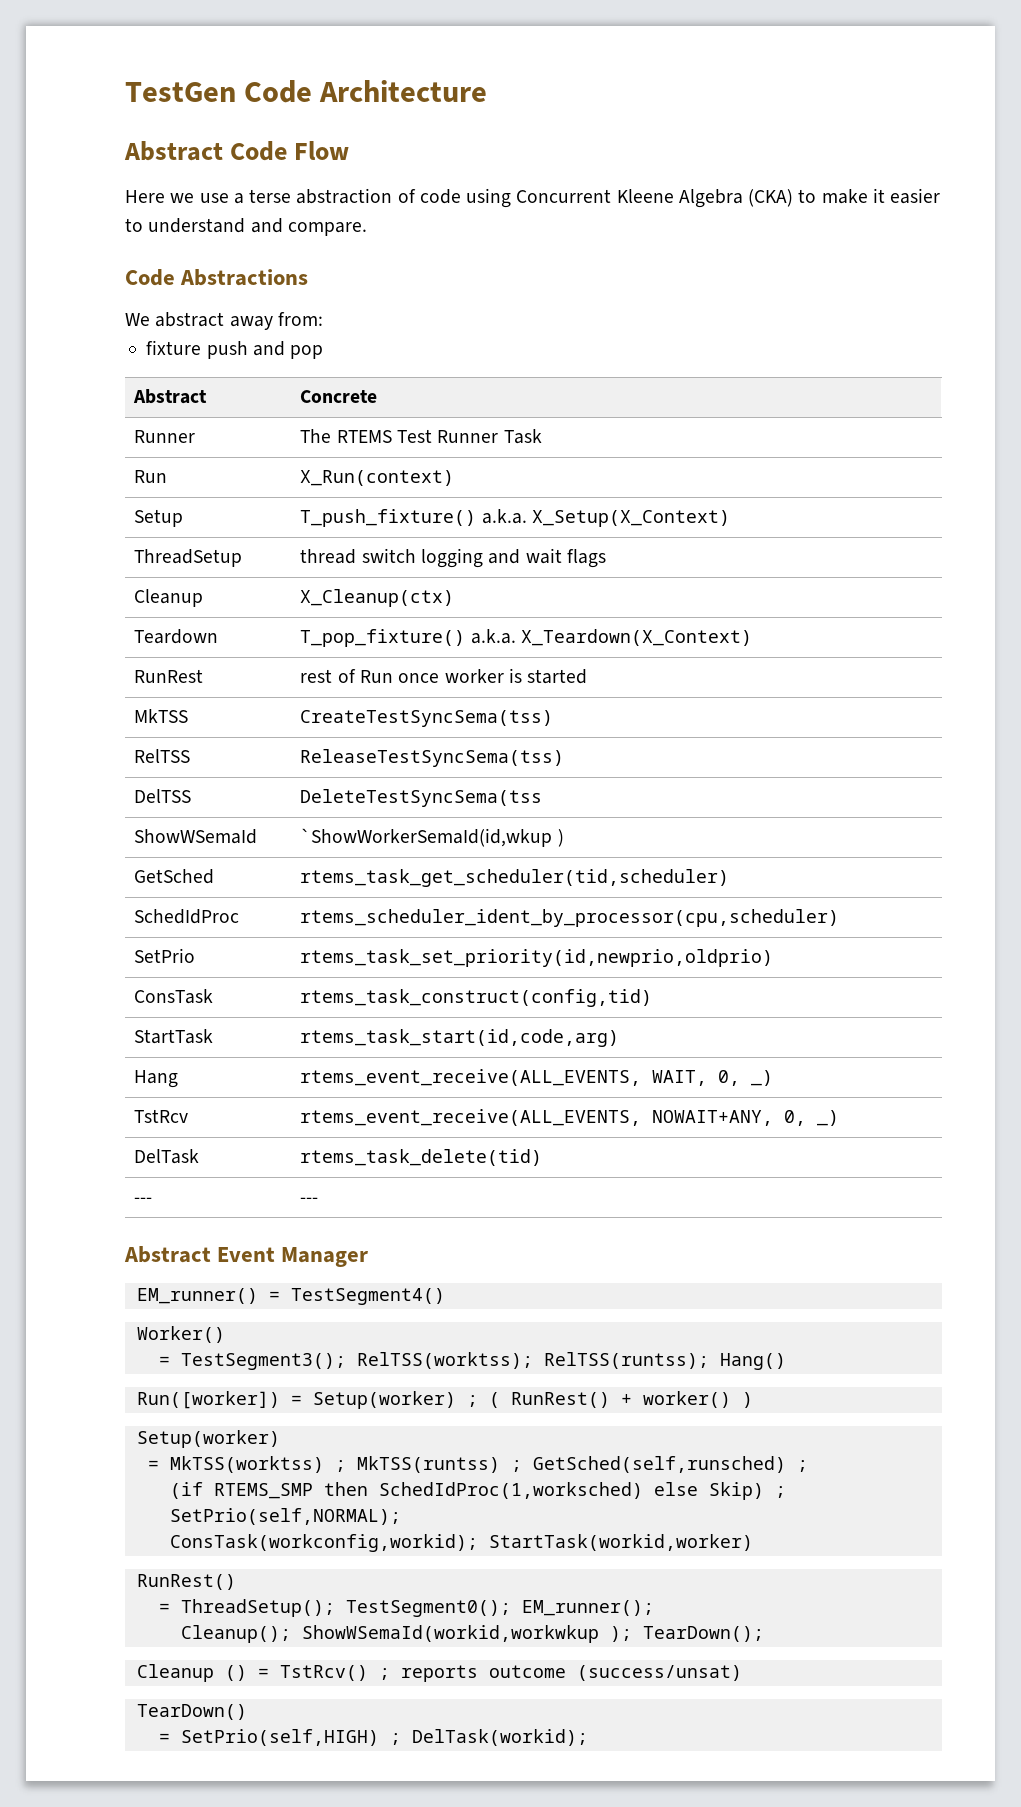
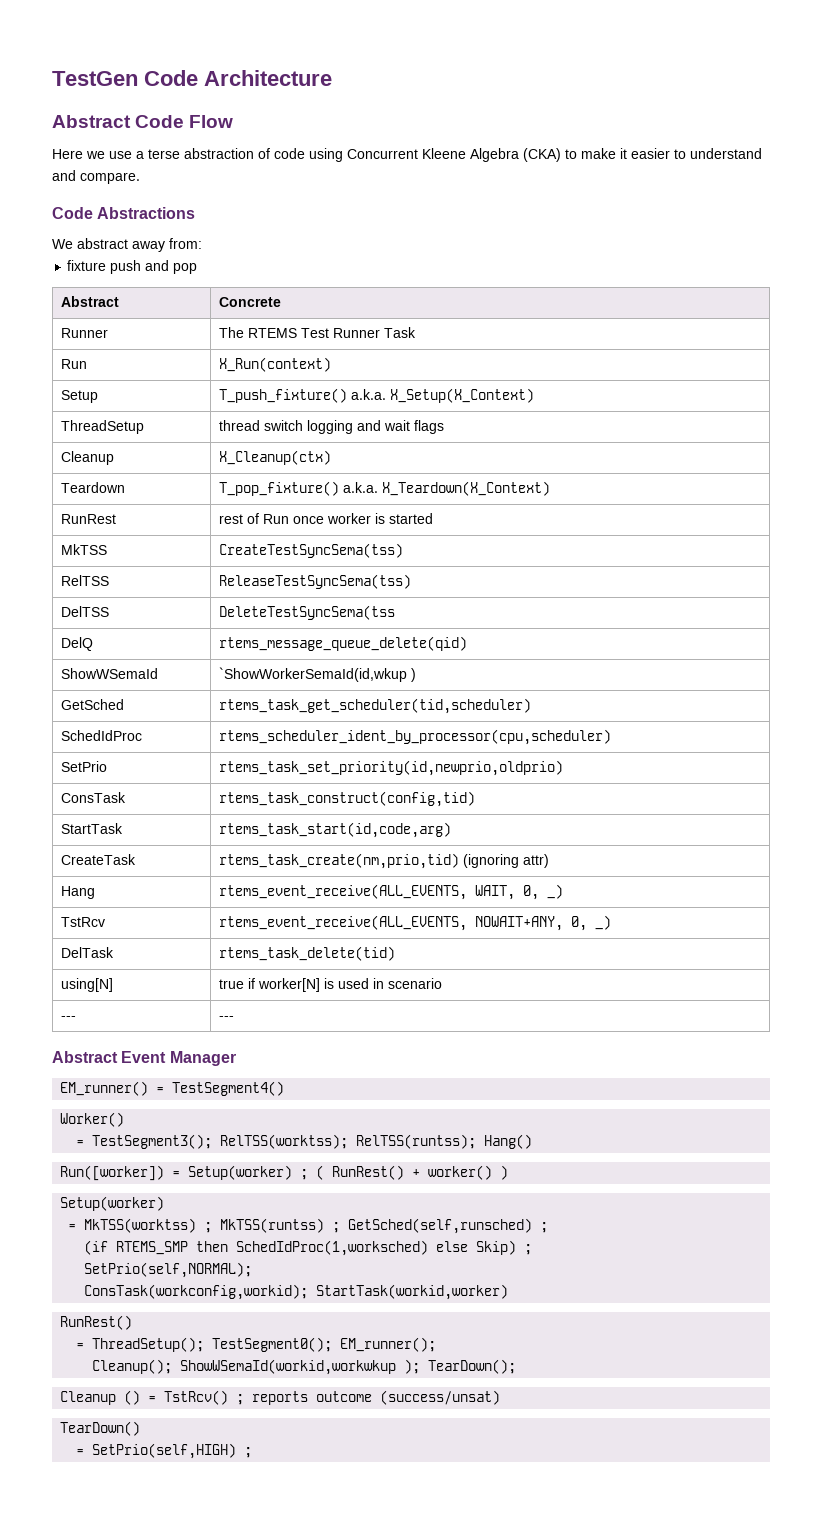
(543, 798) none -> [61,637,94,651] [219,636,468,651] // DelQ | rtems_message_queue_delete(qid)
(620, 1038) none -> [61,854,137,865] [219,853,550,869] // CreateTask | rtems_task_create(nm,prio,tid) (ignoring attr)
(543, 1157) none -> [61,978,114,992] [219,978,443,992] // using[N] | true if worker[N] is used in scenario
[411,1729,588,1746] DelTask(workid); -> (253, 1452) none

